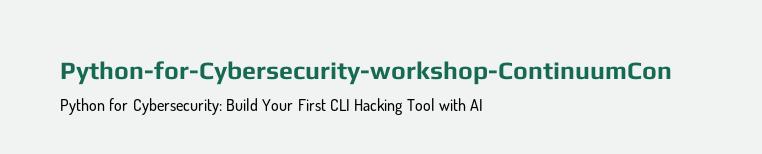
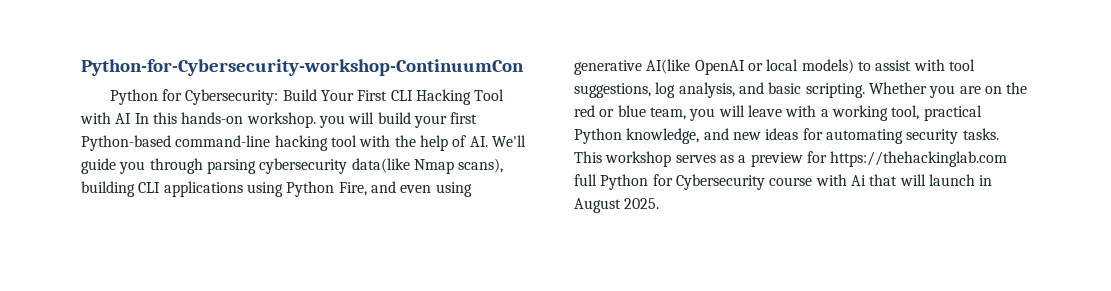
(484, 105) none -> [134,112,478,128] [81,135,526,151] [81,158,504,174] [81,181,472,197] [574,59,975,75] [574,82,1028,98] [574,105,982,121] [574,128,999,144] [574,151,1008,167] [574,174,993,190] [574,198,660,213] In this hands-on workshop. you will build your first Python-based command-line hacking tool with the help of AI. We'll guide you through parsing cybersecurity data(like Nmap scans), building CLI applications using Python Fire, and even using generative AI(like OpenAI or local models) to assist with tool suggestions, log analysis, and basic scripting. Whether you are on the red or blue team, you will leave with a working tool, practical Python knowledge, and new ideas for automating security tasks. This workshop serves as a preview for https://thehackinglab.com full Python for Cybersecurity course with Ai that will launch in August 2025.

